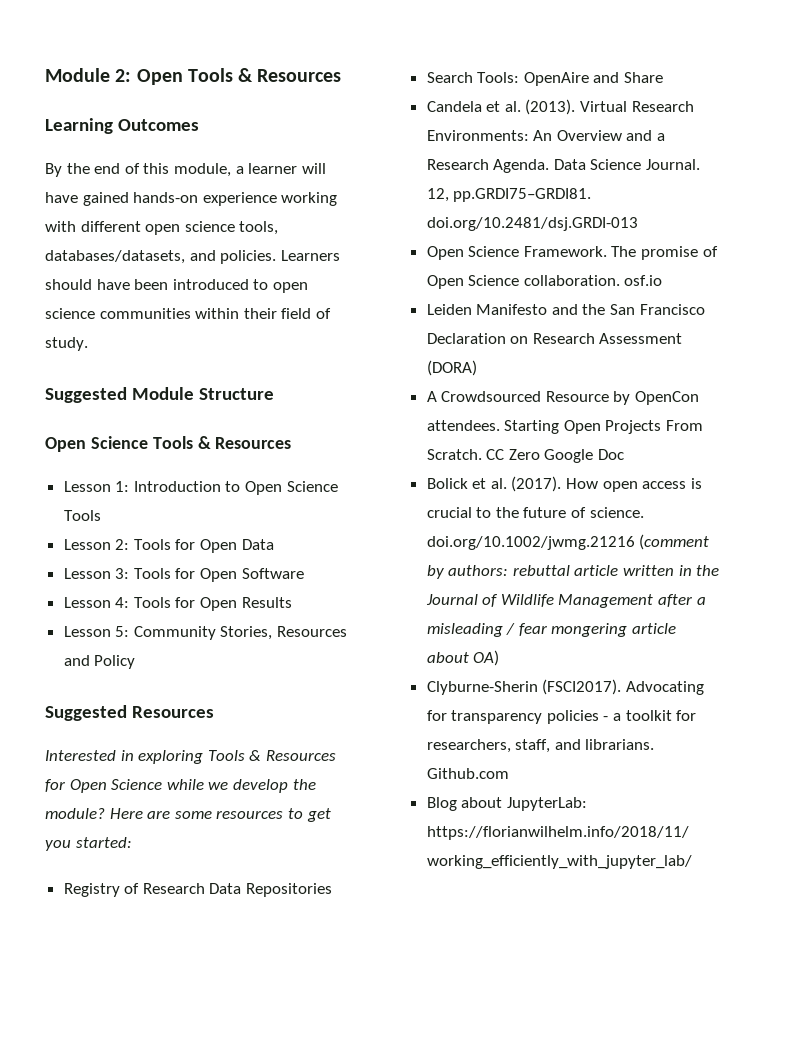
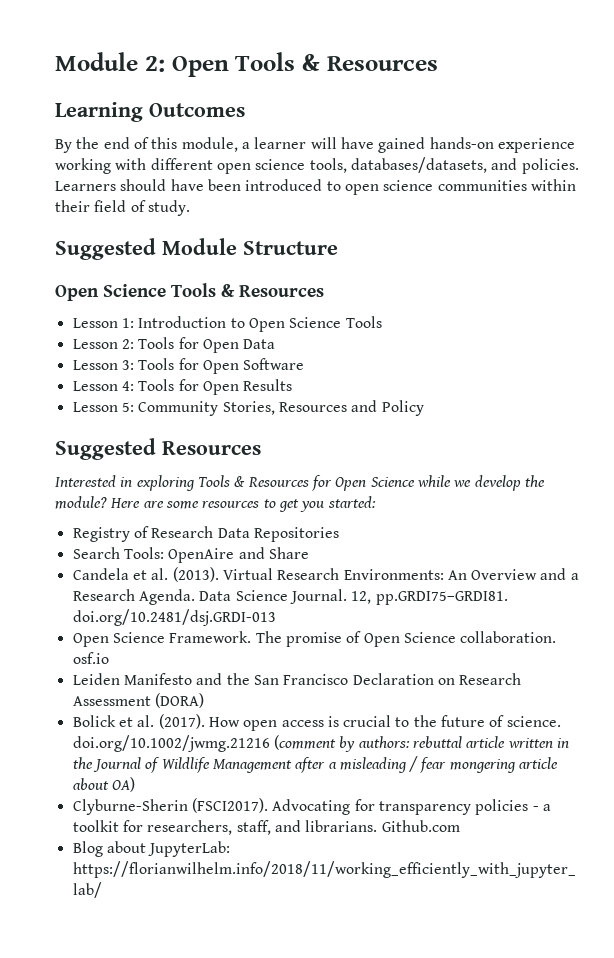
[426,391,700,405] [426,420,704,434] [426,449,625,463] // A Crowdsourced Resource by OpenCon attendees. Starting Open Projects From Scratch. CC Zero Google Doc -> (204, 700) none

